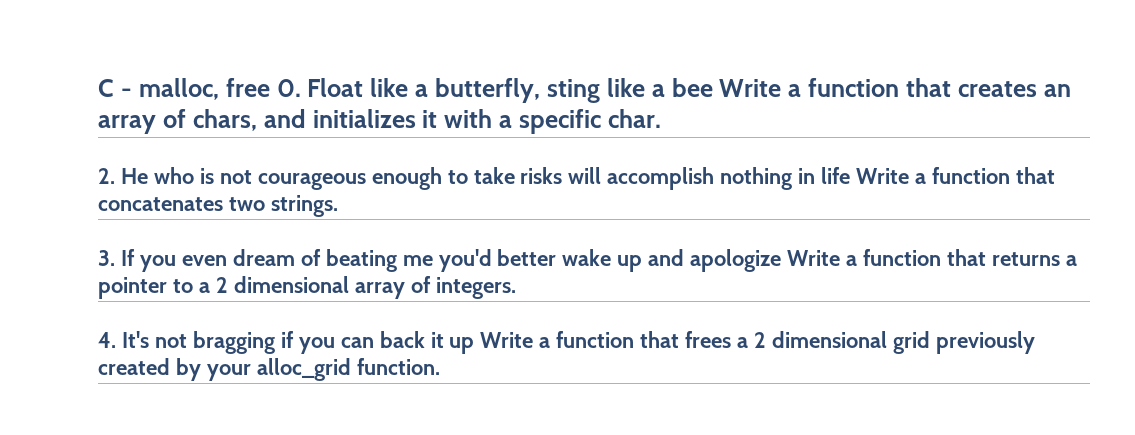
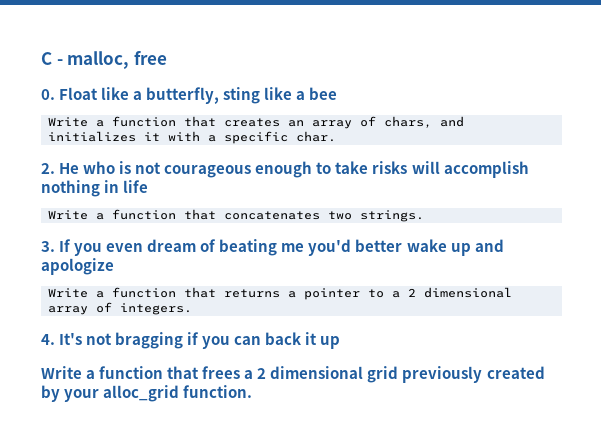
(270, 87) none -> (167, 58) //
(713, 87) none -> (338, 93) //
(851, 175) none -> (149, 186) //
(782, 260) none -> (114, 266) //
(475, 345) none -> (341, 342) //

